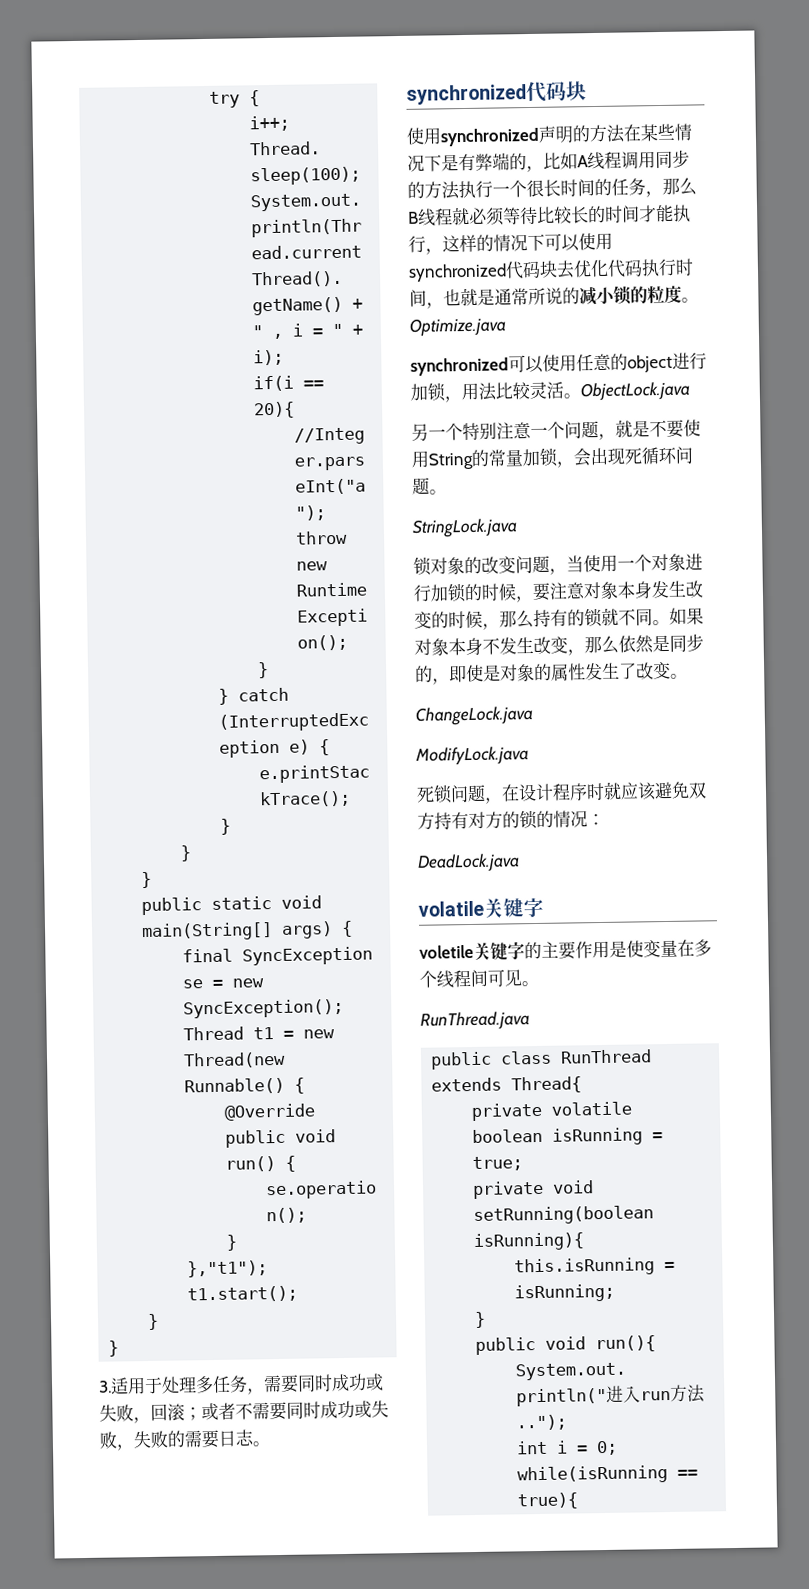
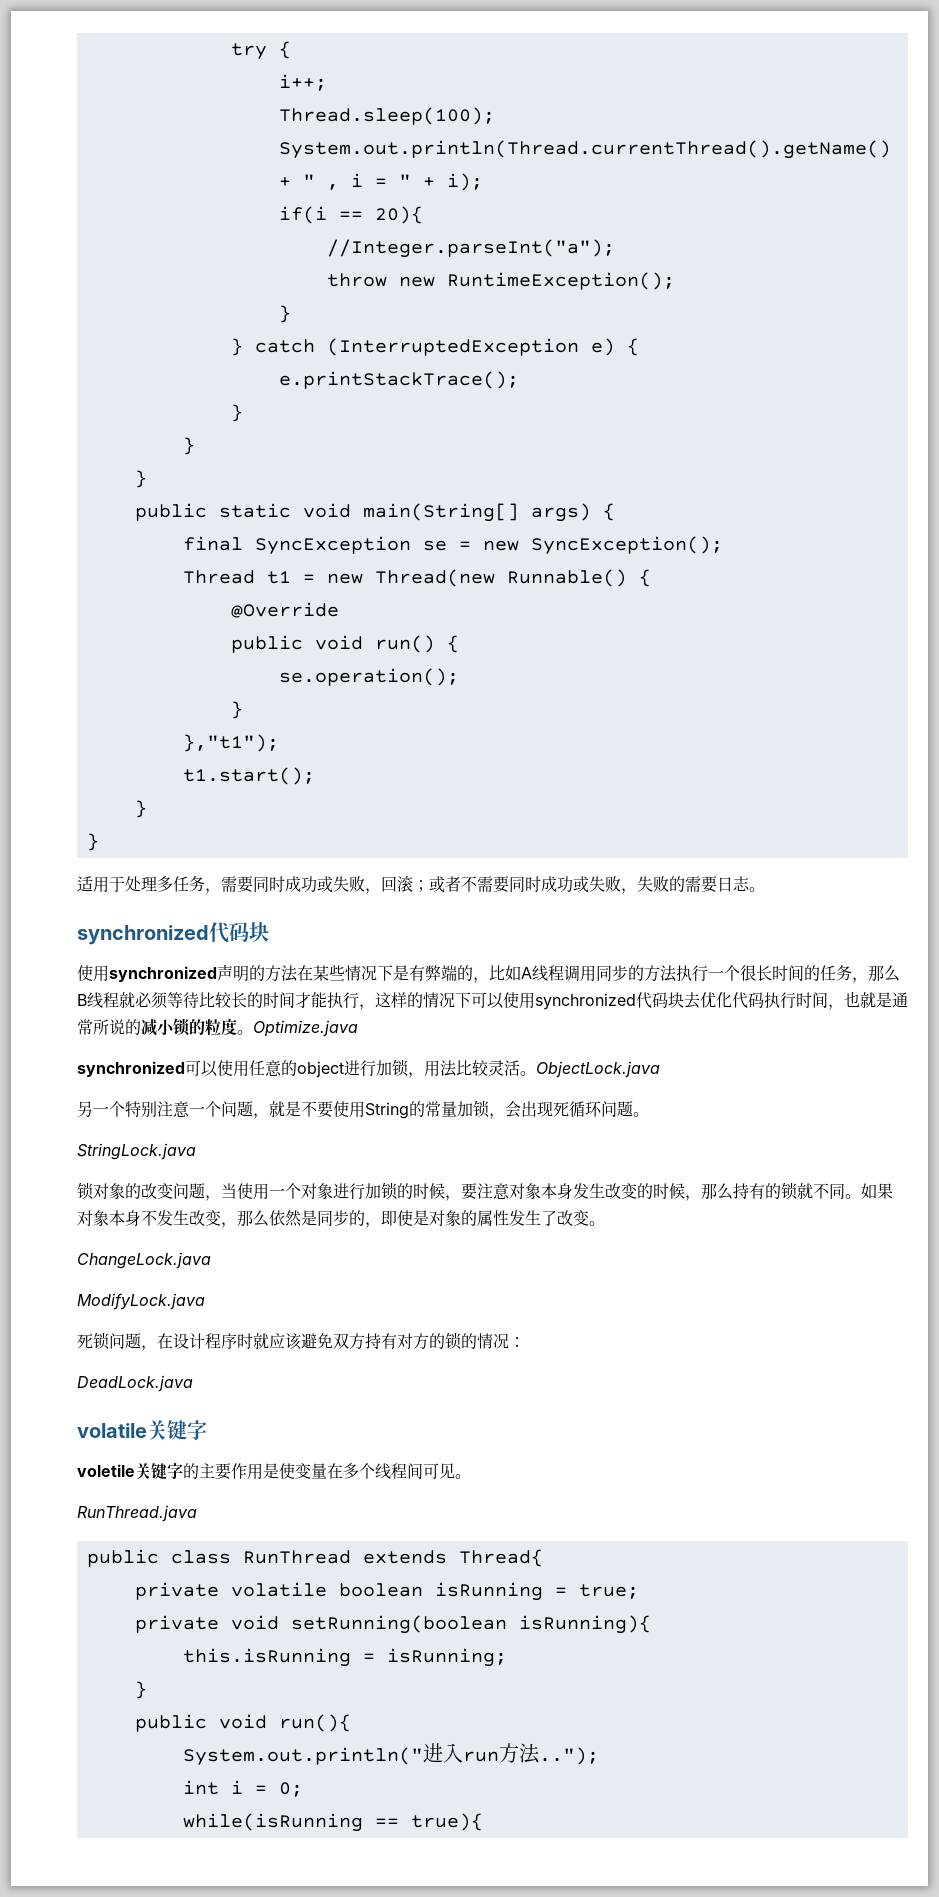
[98,1380,112,1393] 3. -> (99, 842) none

